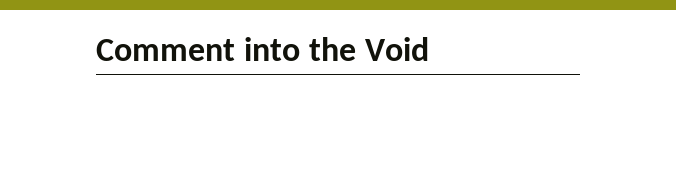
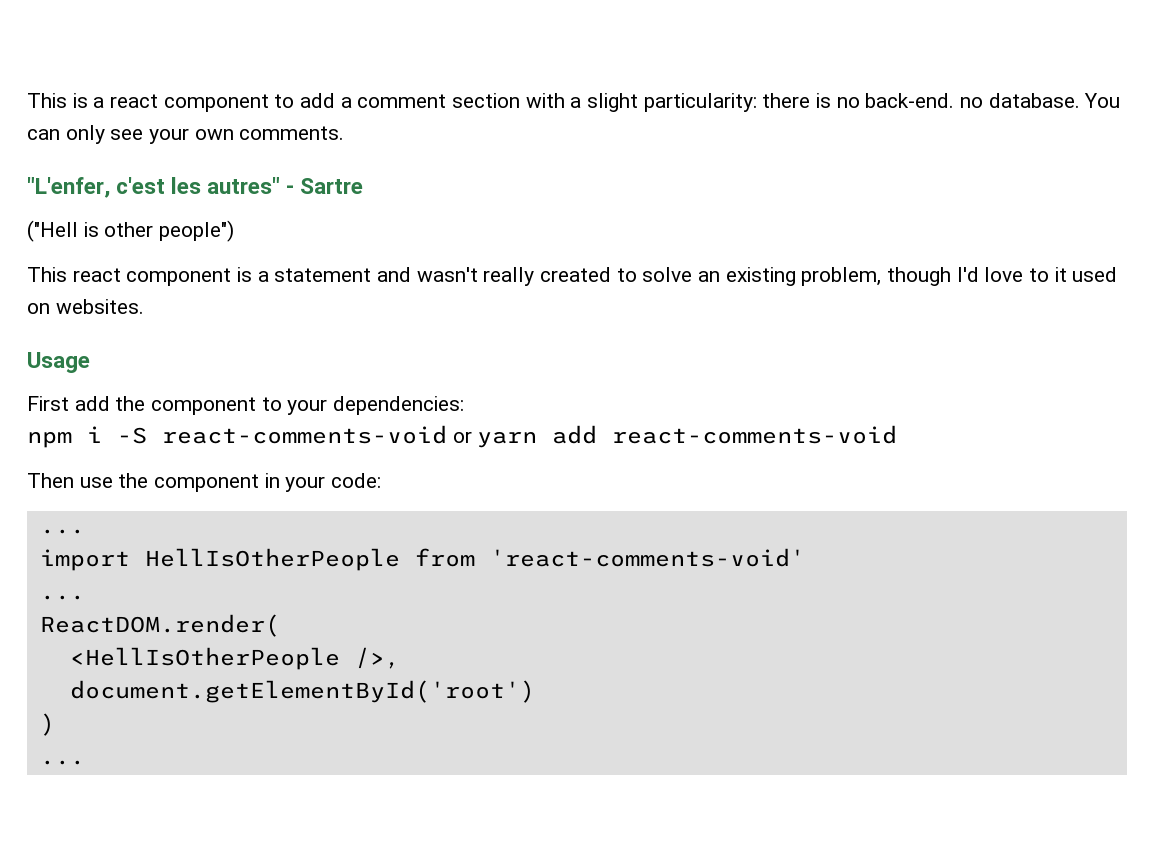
[96,37,430,61] Comment into the Void -> [27,93,1121,112] [27,125,345,144] [27,177,364,198] [27,220,235,242] [27,267,1118,286] [27,299,144,314] [27,352,90,373] [27,396,465,415] [27,425,898,448] [27,473,382,492] [39,529,85,534] [39,548,805,571] [39,595,85,600] [39,614,280,637] [69,647,400,670] [69,680,535,703] [39,713,55,736] [39,760,85,765] This is a react component to add a comment section with a slight particularity: there is no back-end. no database. You can only see your own comments. // "L'enfer, c'est les autres" - Sartre // ("Hell is other people") // This react component is a statement and wasn't really created to solve an existing problem, though I'd love to it used on websites. // Usage // First add the component to your dependencies: // npm i -S react-comments-void or yarn add react-comments-void // Then use the component in your code: // ... // import HellIsOtherPeople from 'react-comments-void' // ... // ReactDOM.render( // <HellIsOtherPeople />, // document.getElementById('root') // ) // ...

